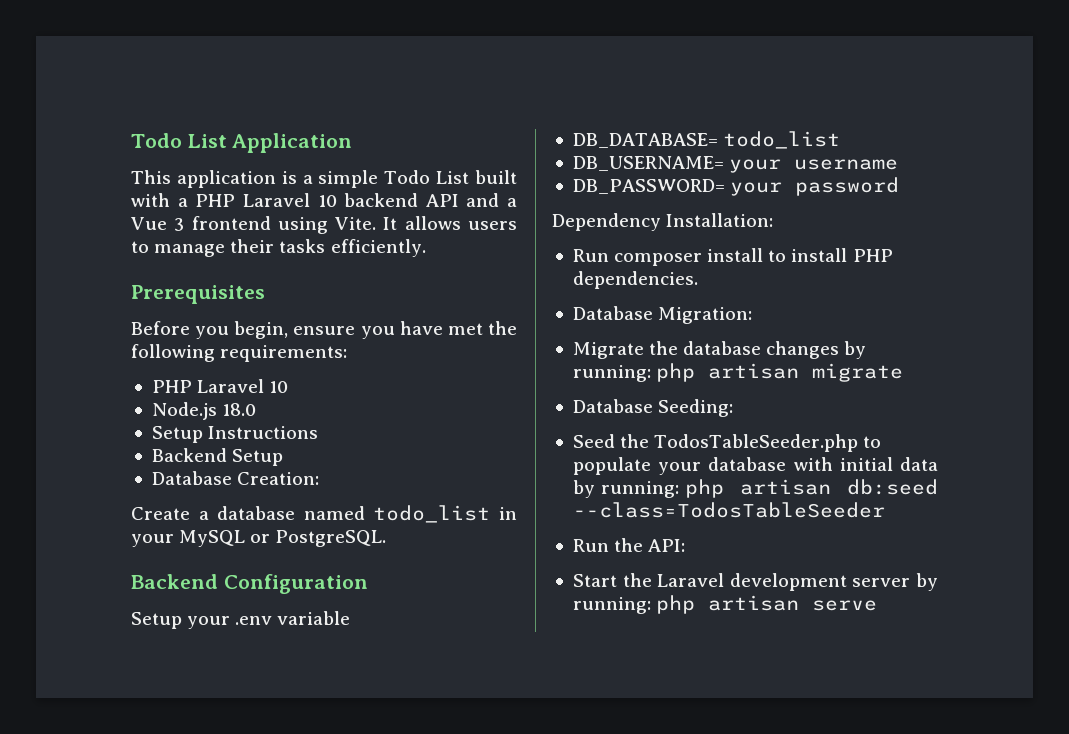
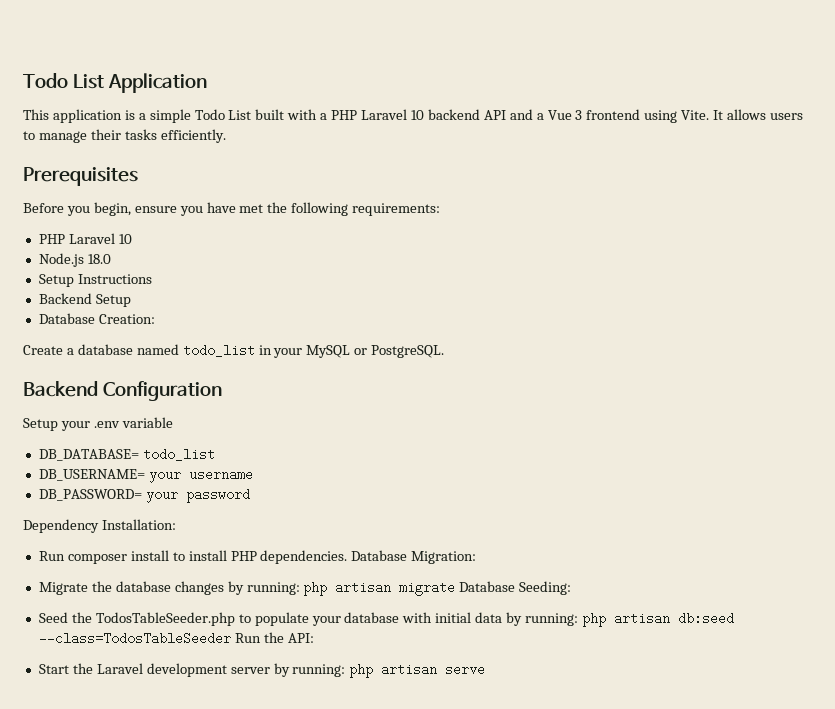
(698, 280) // -> (348, 557) none
(904, 372) // -> (456, 588) none
(885, 510) // -> (231, 638) none

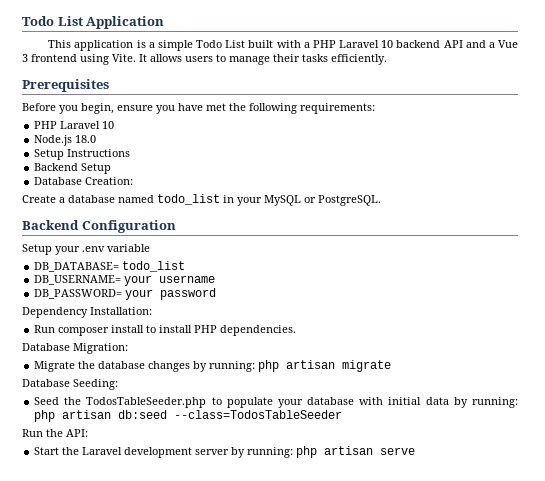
(348, 557) none -> (297, 330) //
(456, 588) none -> (392, 366) //
(231, 638) none -> (343, 414) //

